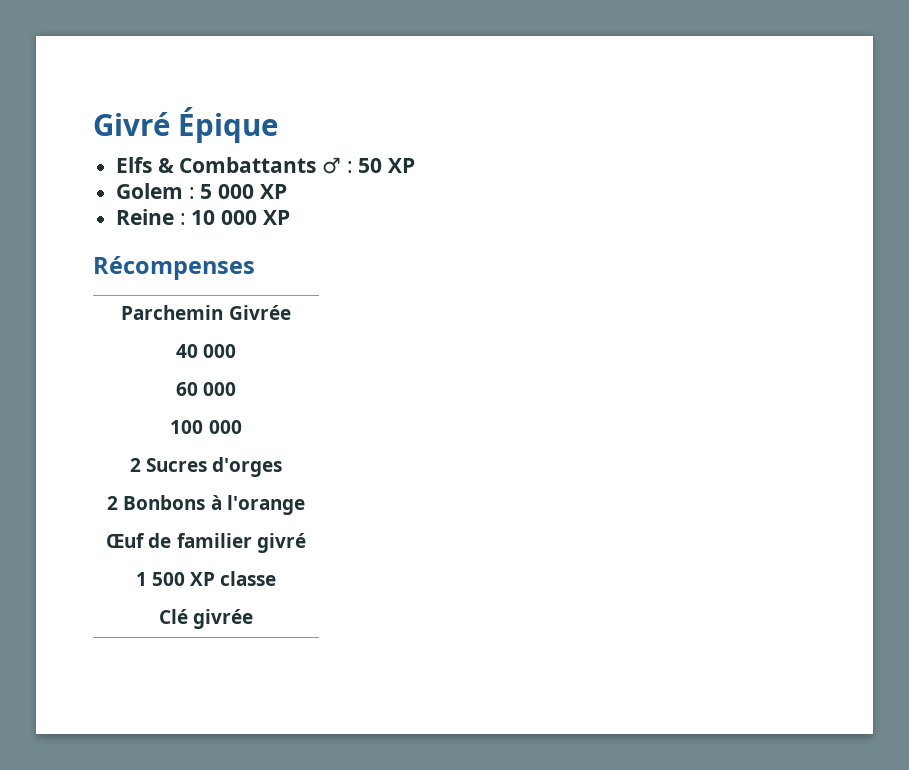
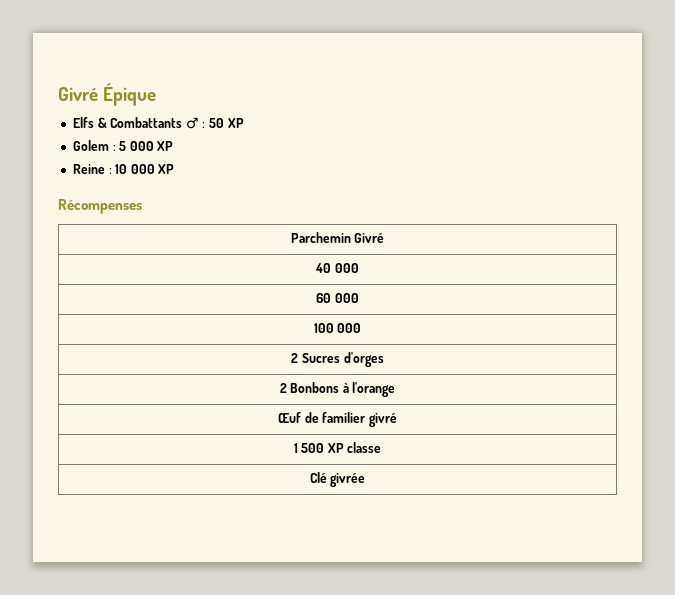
[228,305,291,320] Givrée -> [354,233,385,243] Givré

